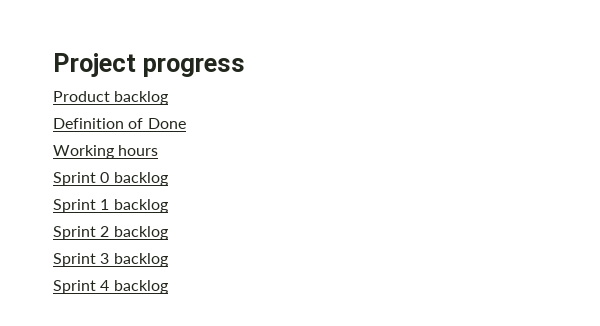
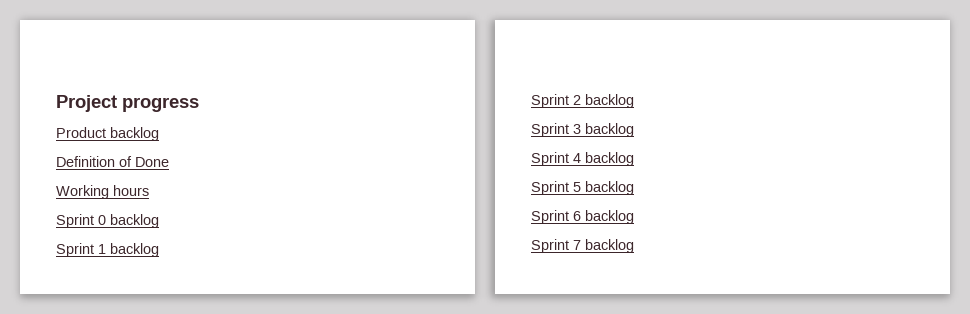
(168, 287) none -> [531,181,634,195] [531,210,634,224] [531,239,634,253] // Sprint 5 backlog // Sprint 6 backlog // Sprint 7 backlog

